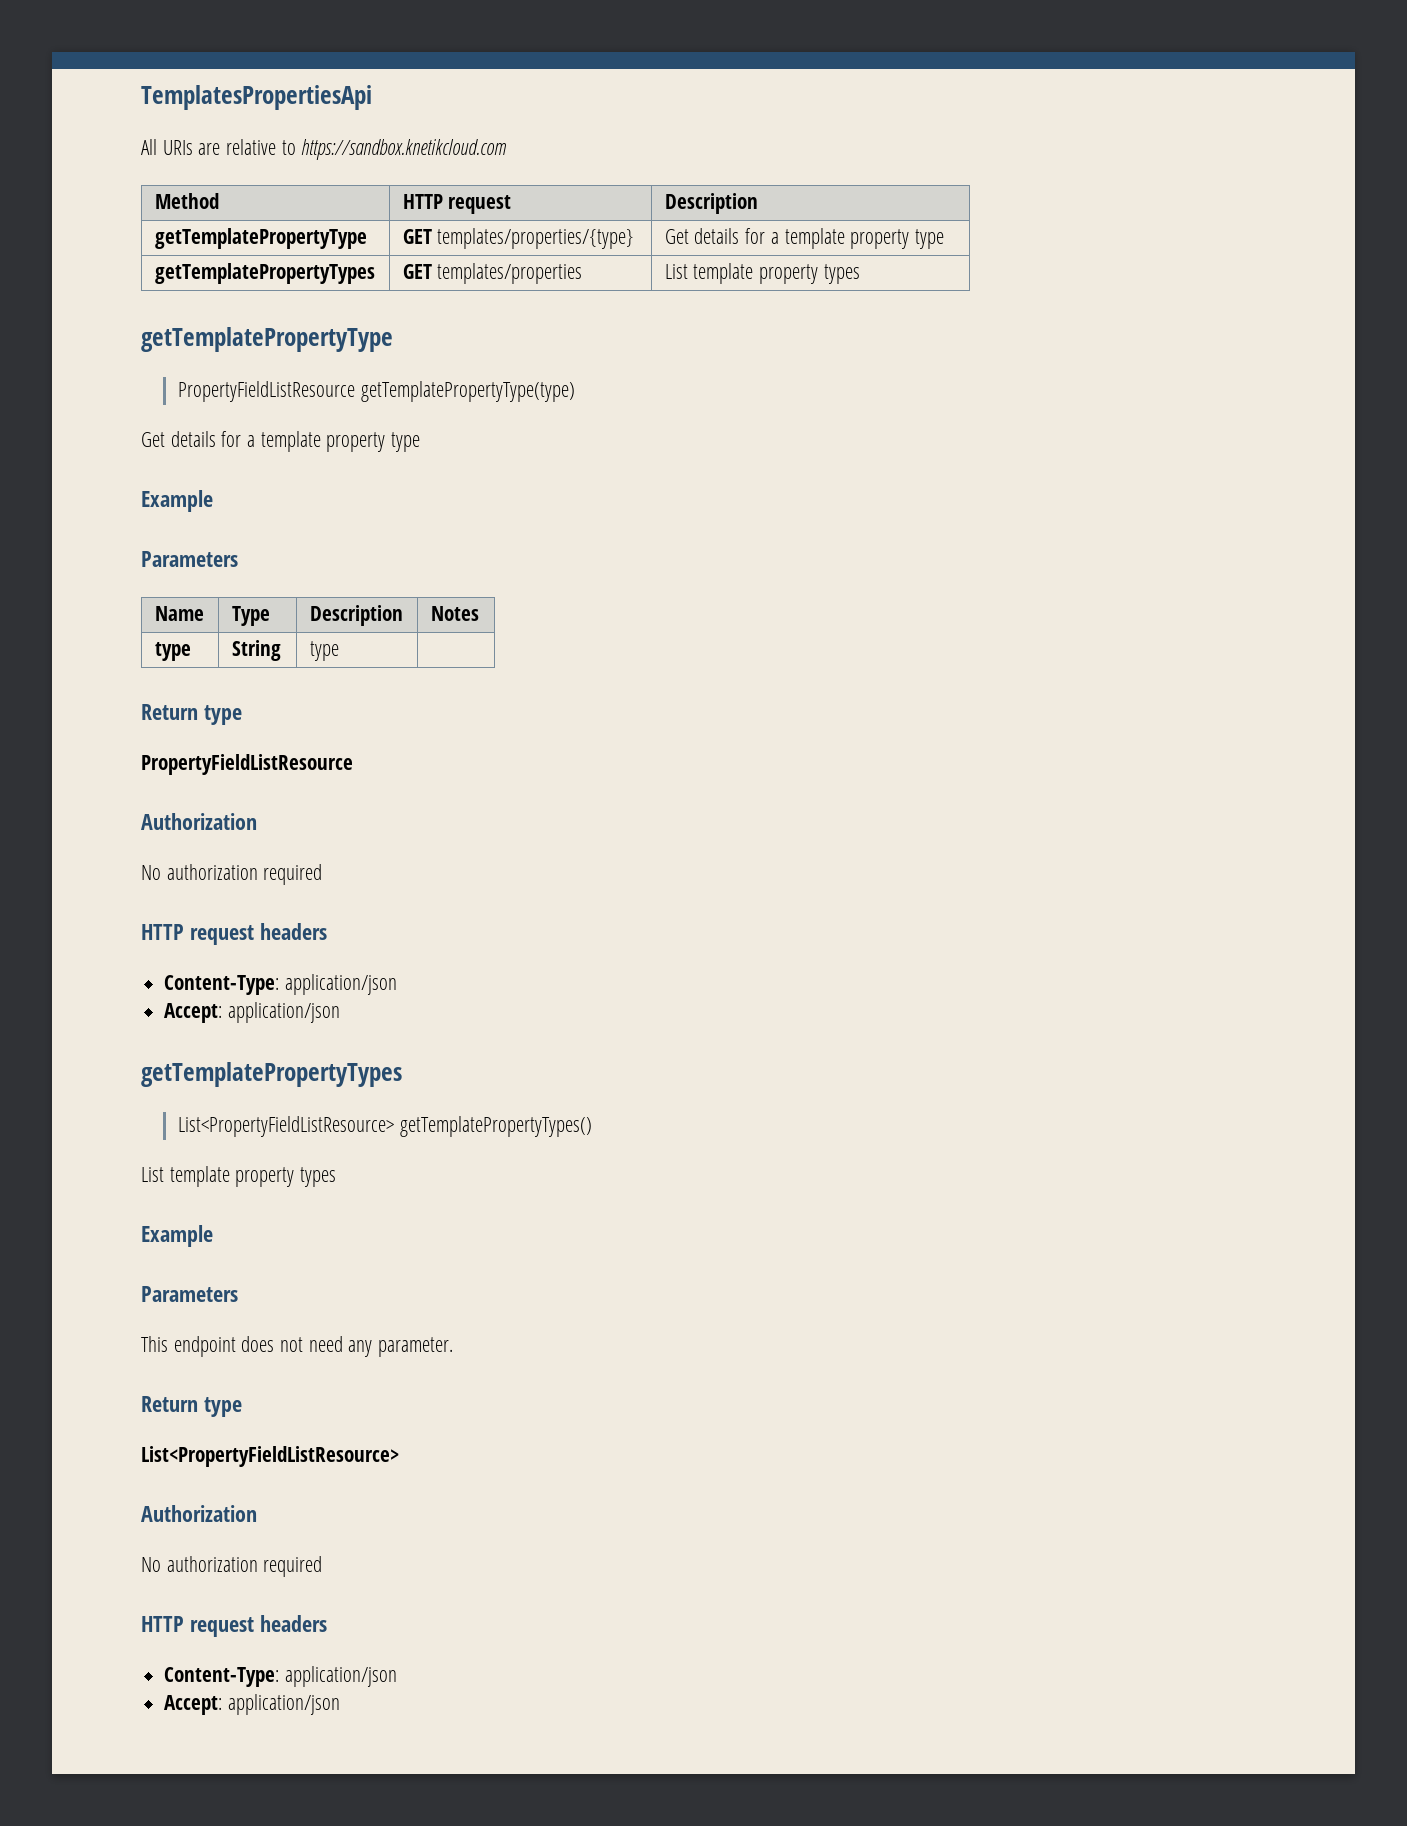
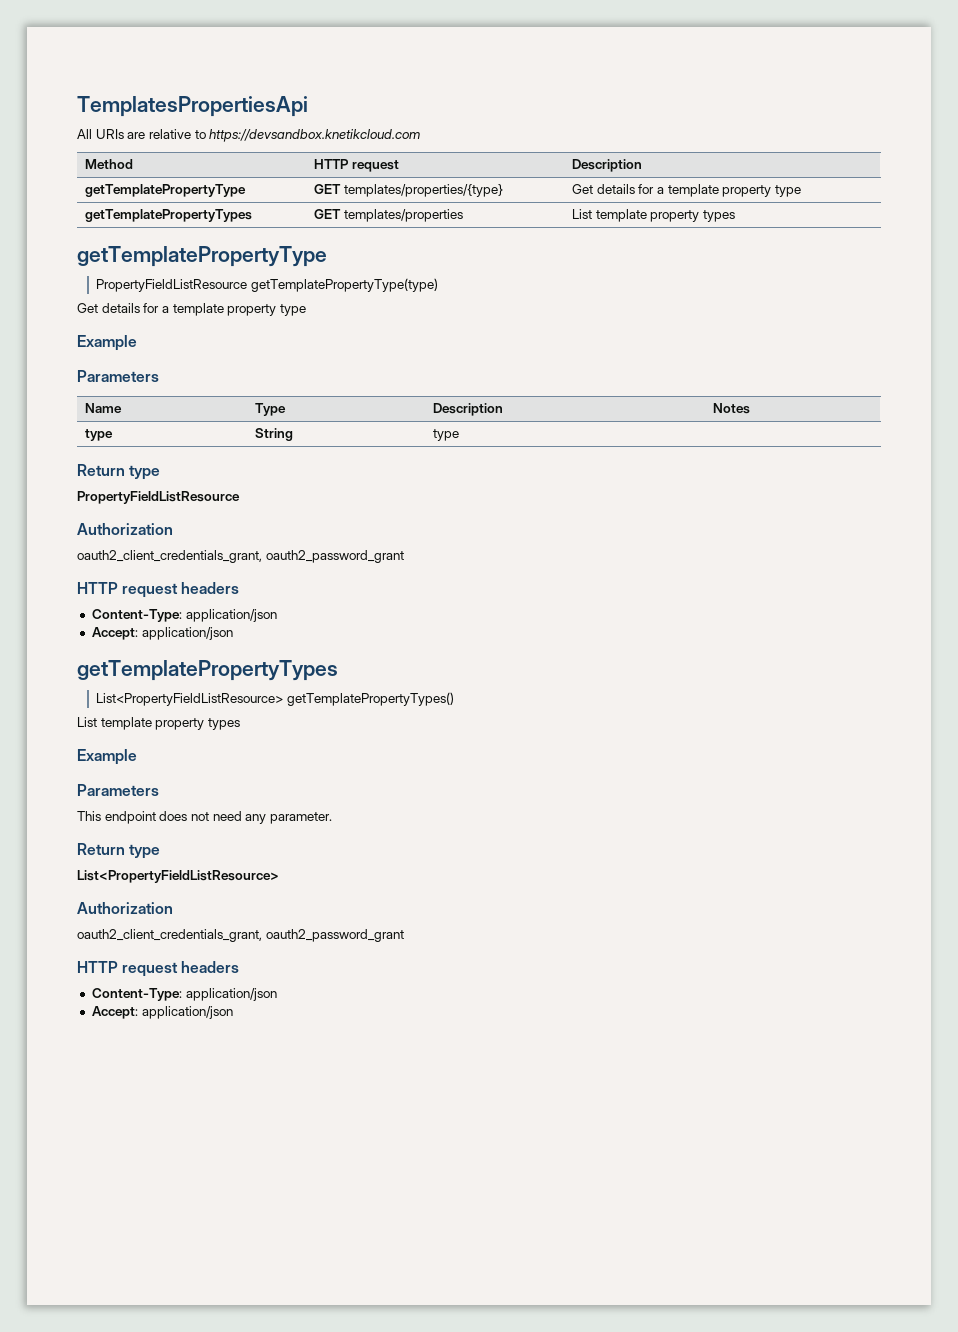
[301,139,507,160] https://sandbox.knetikcloud.com -> [209,129,421,142] https://devsandbox.knetikcloud.com
[141,864,323,885] No authorization required -> [77,550,404,563] oauth2_client_credentials_grant, oauth2_password_grant
[141,1556,323,1577] No authorization required -> [77,929,404,942] oauth2_client_credentials_grant, oauth2_password_grant

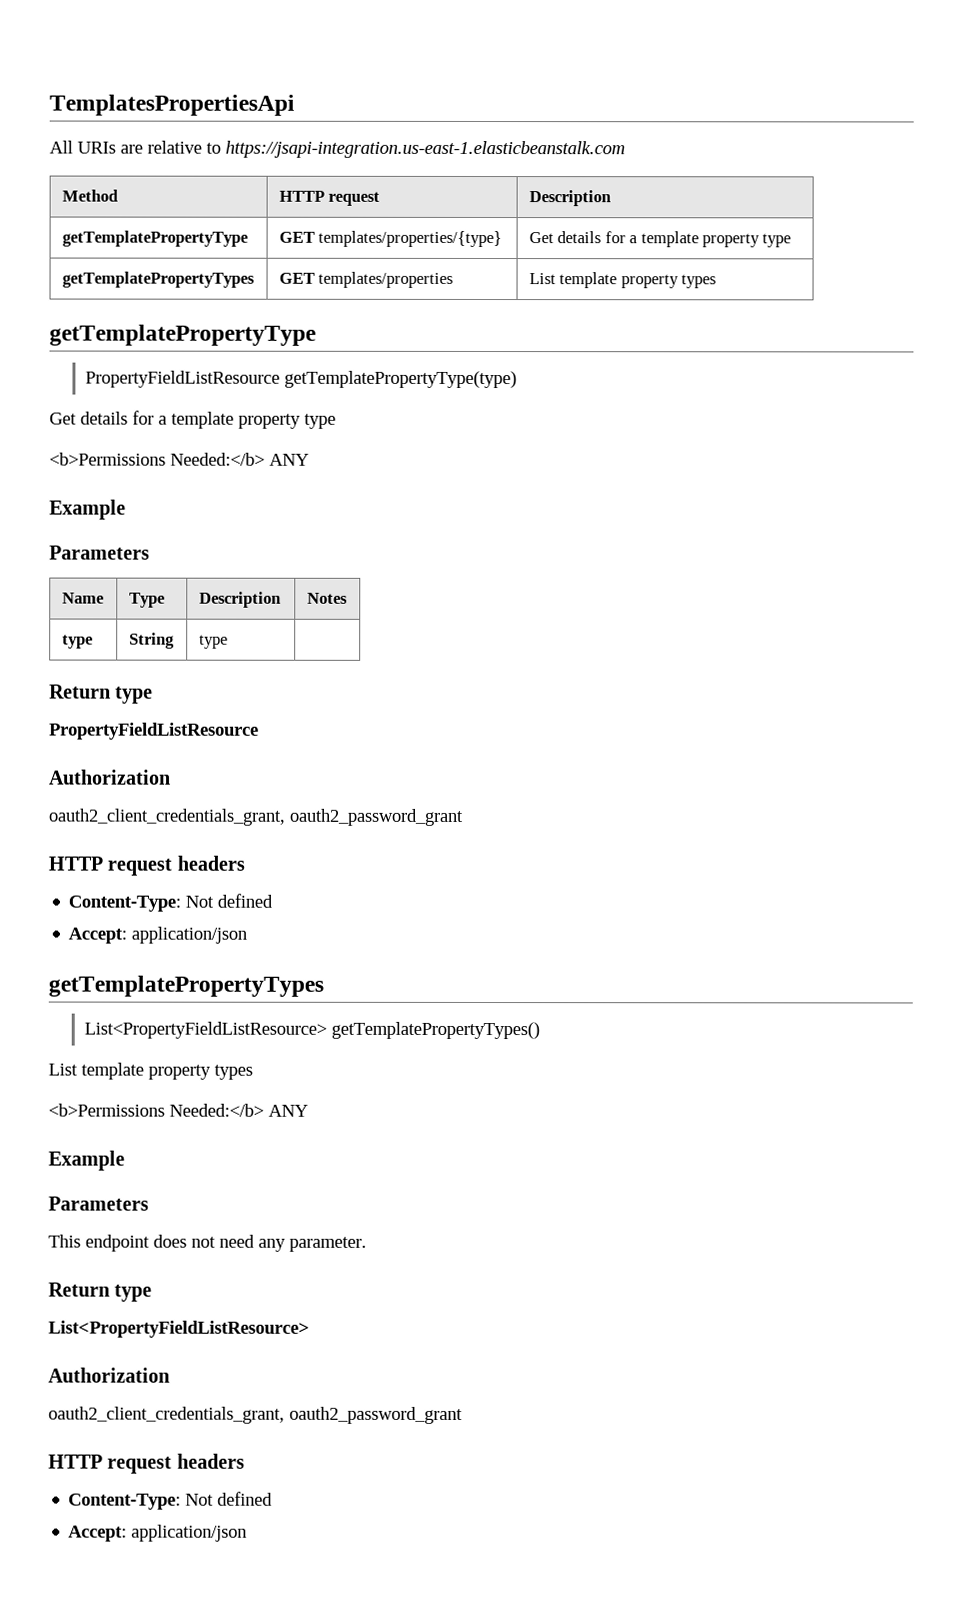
[209,129,421,142] https://devsandbox.knetikcloud.com -> [225,140,625,159] https://jsapi-integration.us-east-1.elasticbeanstalk.com
(306, 310) none -> [49,452,309,466] // <b>Permissions Needed:</b> ANY
[185,609,277,622] application/json -> [185,893,274,908] Not defined
(240, 724) none -> [48,1103,308,1117] // <b>Permissions Needed:</b> ANY
[185,988,277,1001] application/json -> [185,1491,274,1506] Not defined

